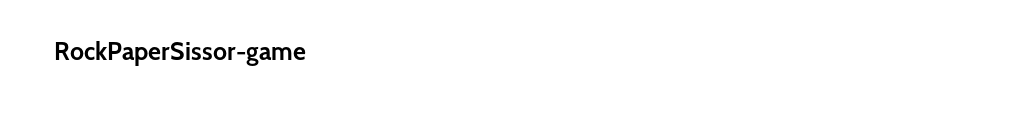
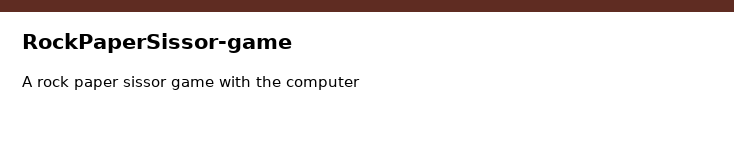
(306, 53) none -> [22,76,360,90] // A rock paper sissor game with the computer

